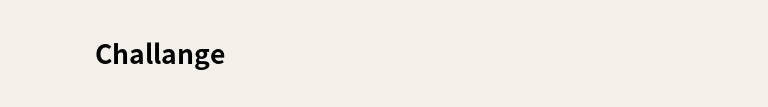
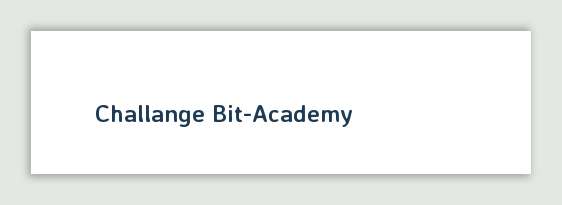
(225, 56) none -> [212,105,353,127] Bit-Academy

